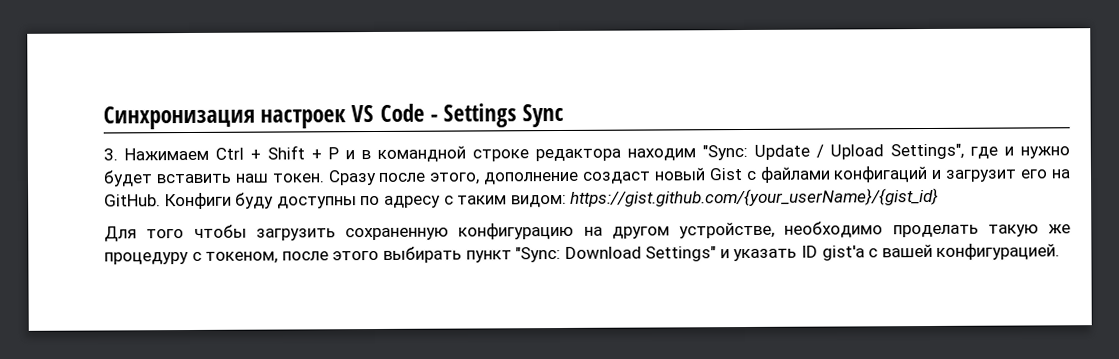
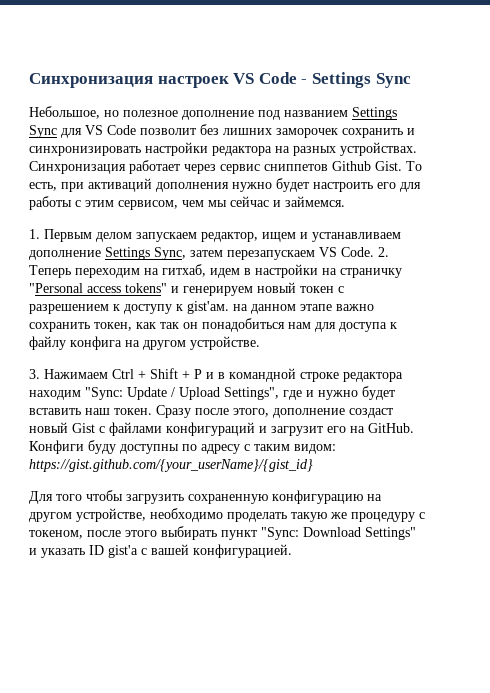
(565, 115) none -> [29,106,397,120] [29,124,415,138] [29,142,417,156] [29,160,422,174] [29,178,421,192] [29,196,345,210] [29,229,401,242] [29,247,389,260] [29,264,402,278] [29,282,344,296] [29,301,374,314] [29,318,397,332] [29,336,260,350] // Небольшое, но полезное дополнение под названием Settings Sync для VS Code позволит без лишних заморочек сохранить и синхронизировать настройки редактора на разных устройствах. Синхронизация работает через сервис сниппетов Github Gist. То есть, при активаций дополнения нужно будет настроить его для работы с этим сервисом, чем мы сейчас и займемся. // 1. Первым делом запускаем редактор, ищем и устанавливаем дополнение Settings Sync, затем перезапускаем VS Code. 2. Теперь переходим на гитхаб, идем в настройки на страничку "Personal access tokens" и генерируем новый токен с разрешением к доступу к gist'ам. на данном этапе важно сохранить токен, как так он понадобиться нам для доступа к файлу конфига на другом устройстве.
[833,166,929,183] конфигаций -> [166,422,255,436] конфигураций

